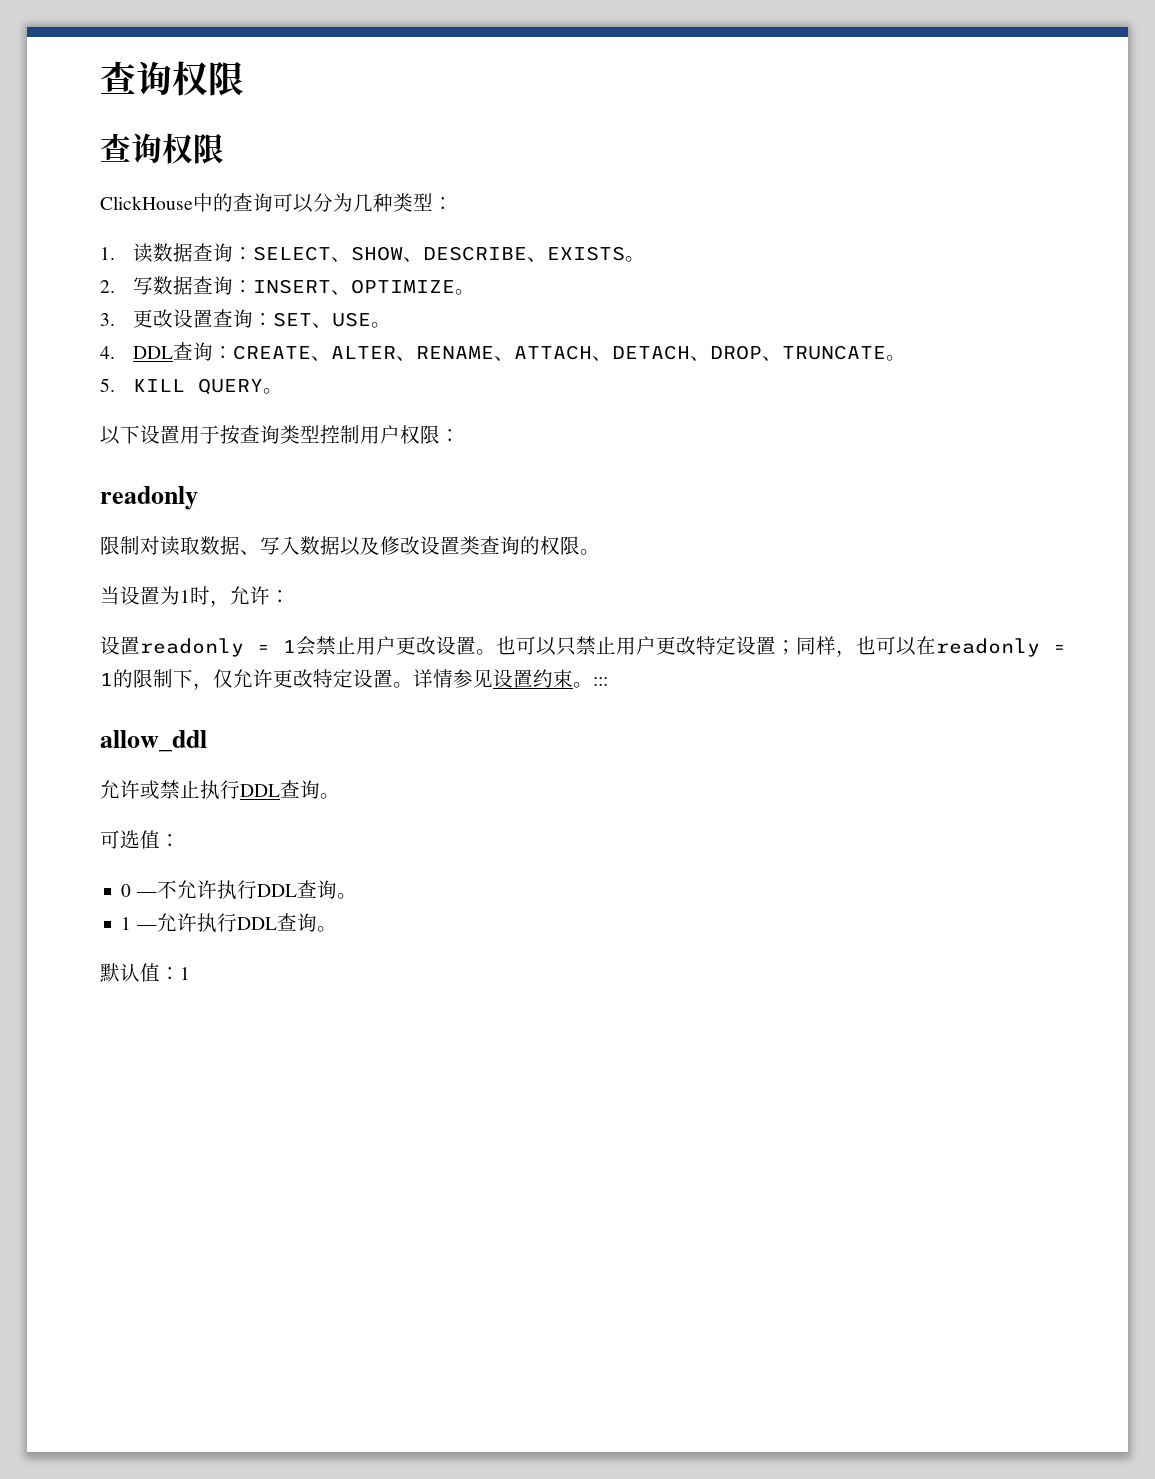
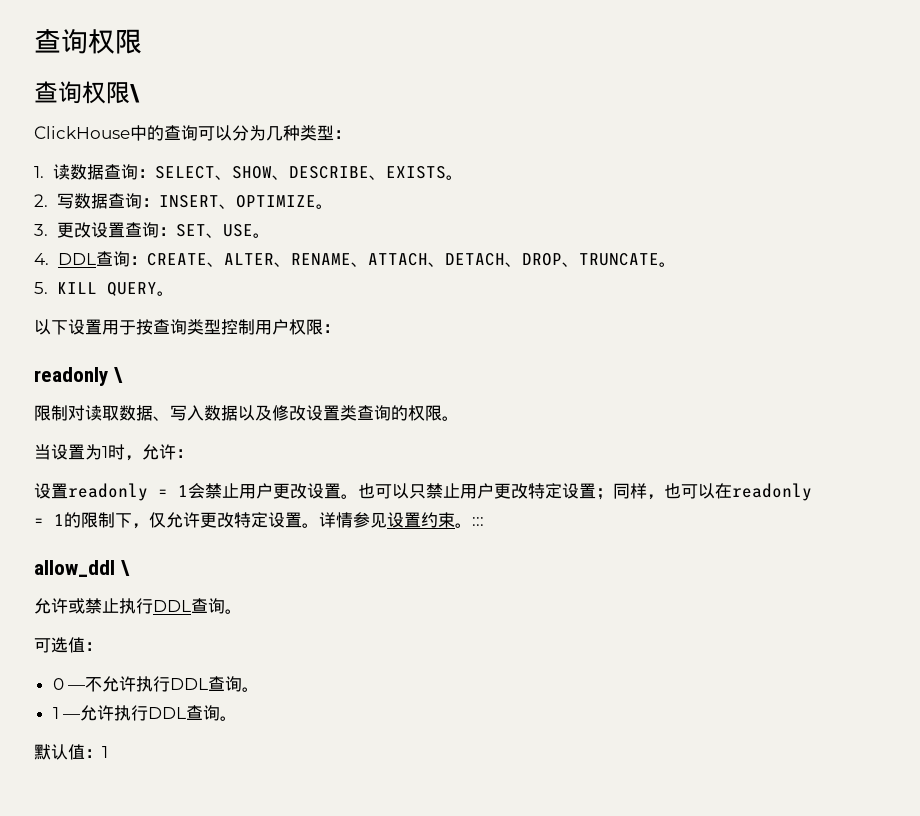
(224, 148) none -> [130,84,140,103] \
(198, 498) none -> [113,367,123,383] \
(207, 741) none -> [120,560,130,576] \

